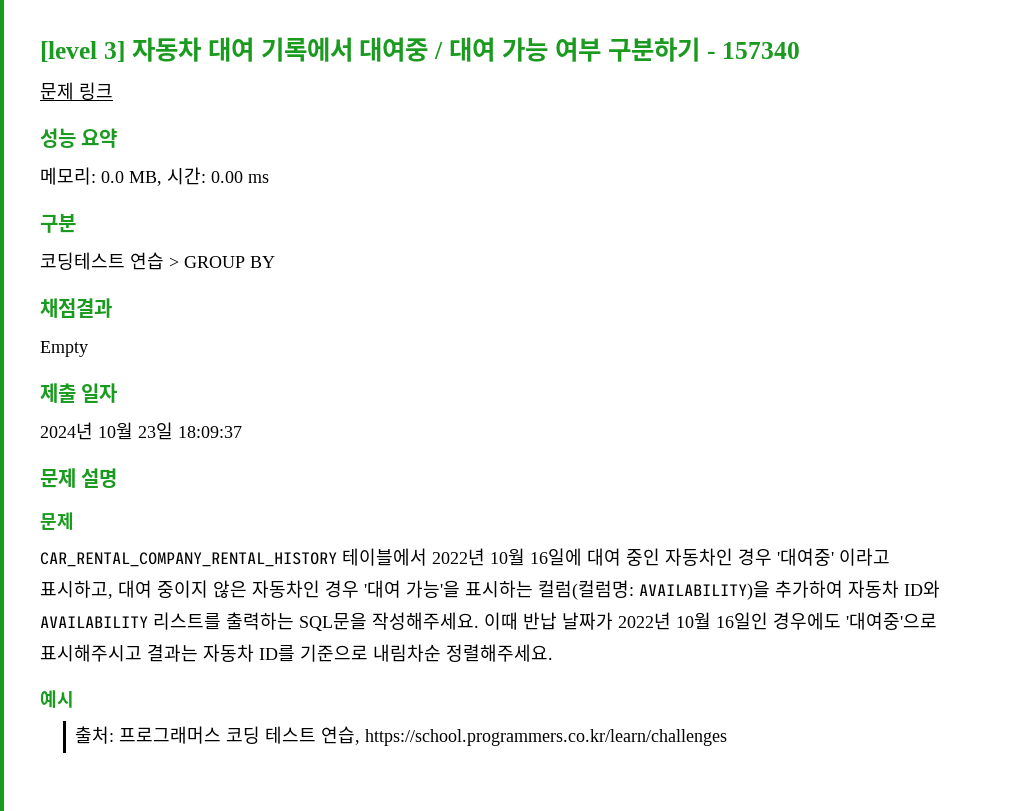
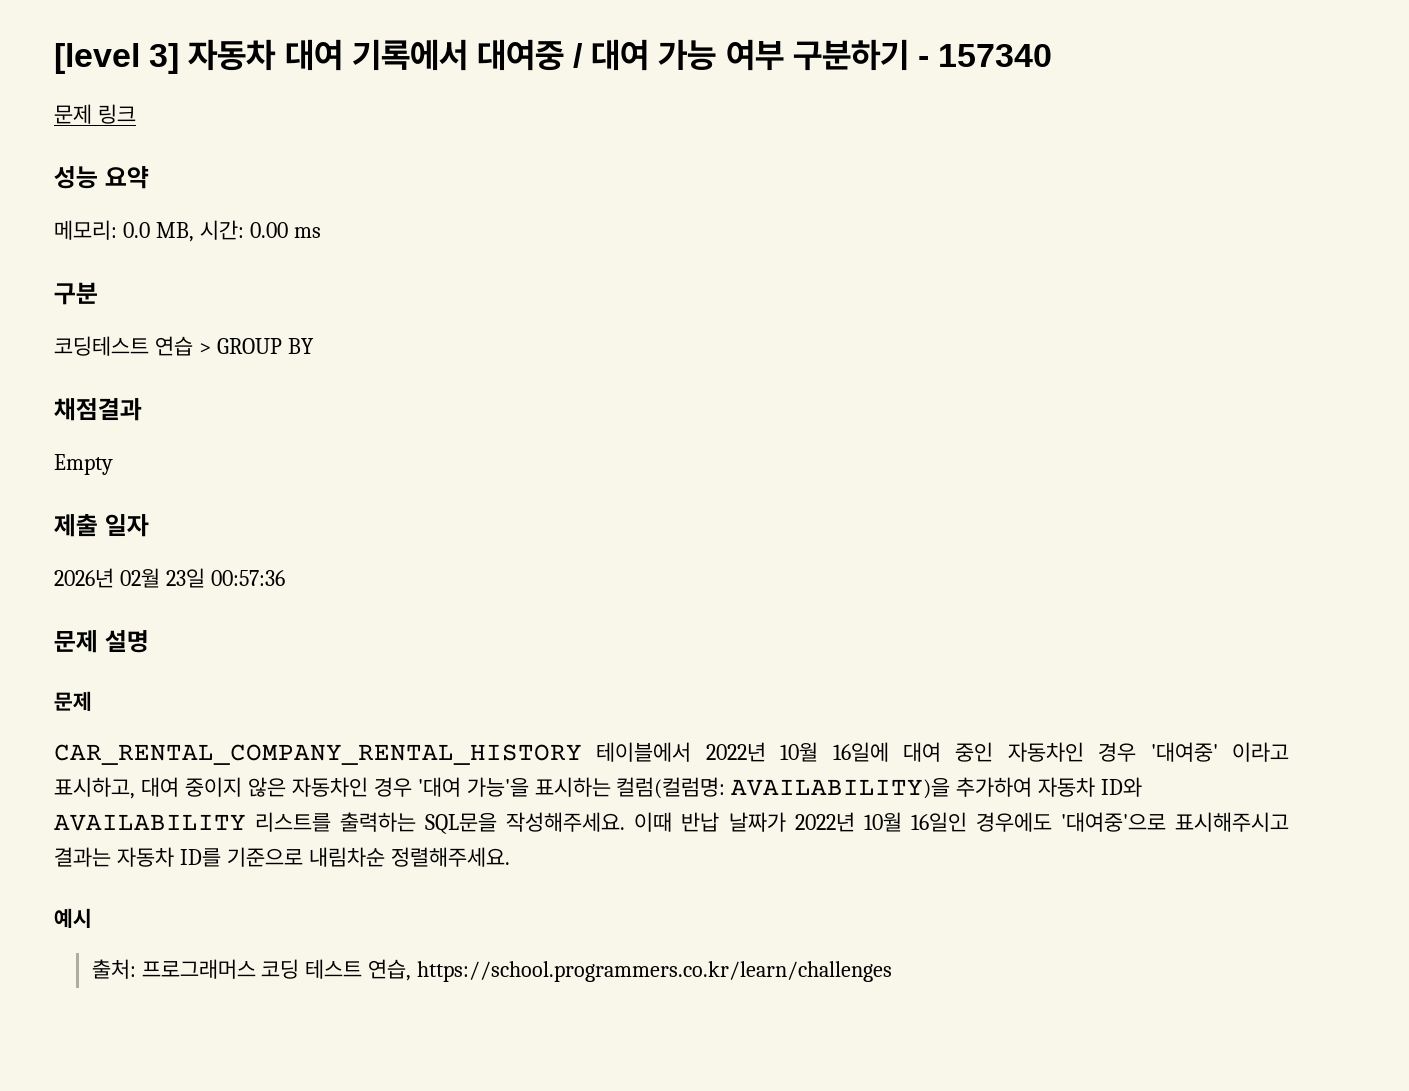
[40,422,242,440] 2024년 10월 23일 18:09:37 -> [54,568,285,588] 2026년 02월 23일 00:57:36

